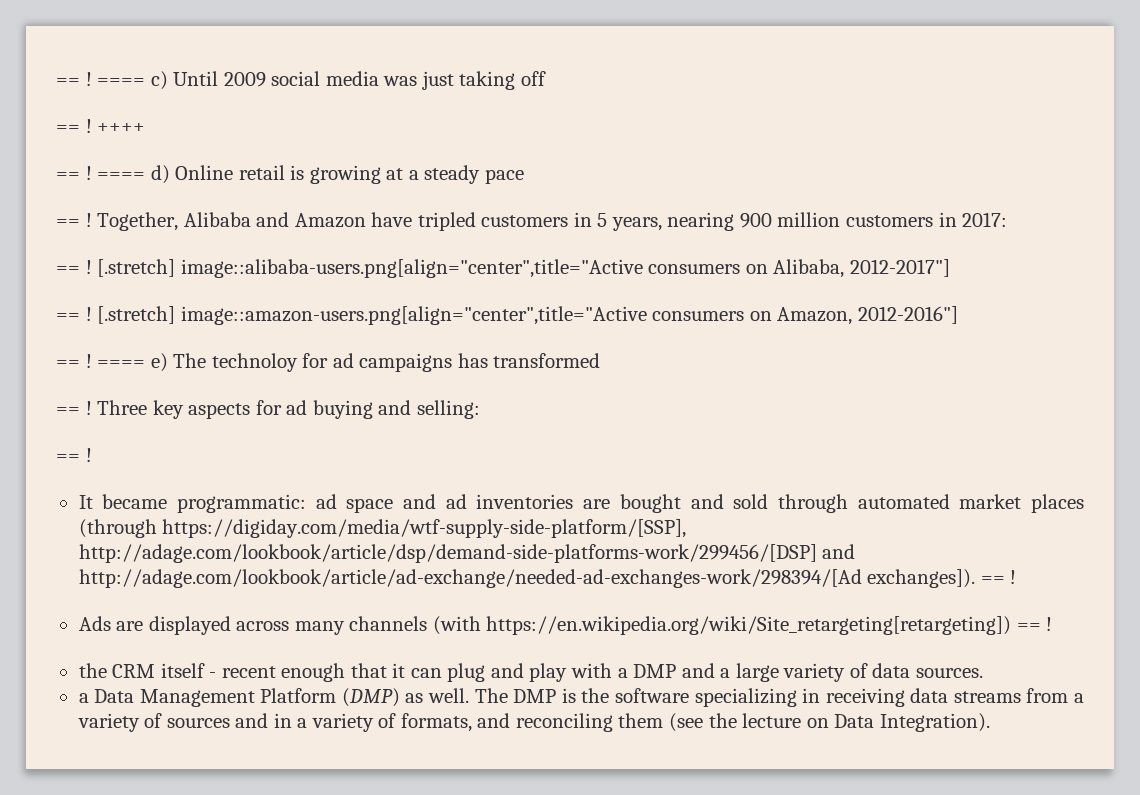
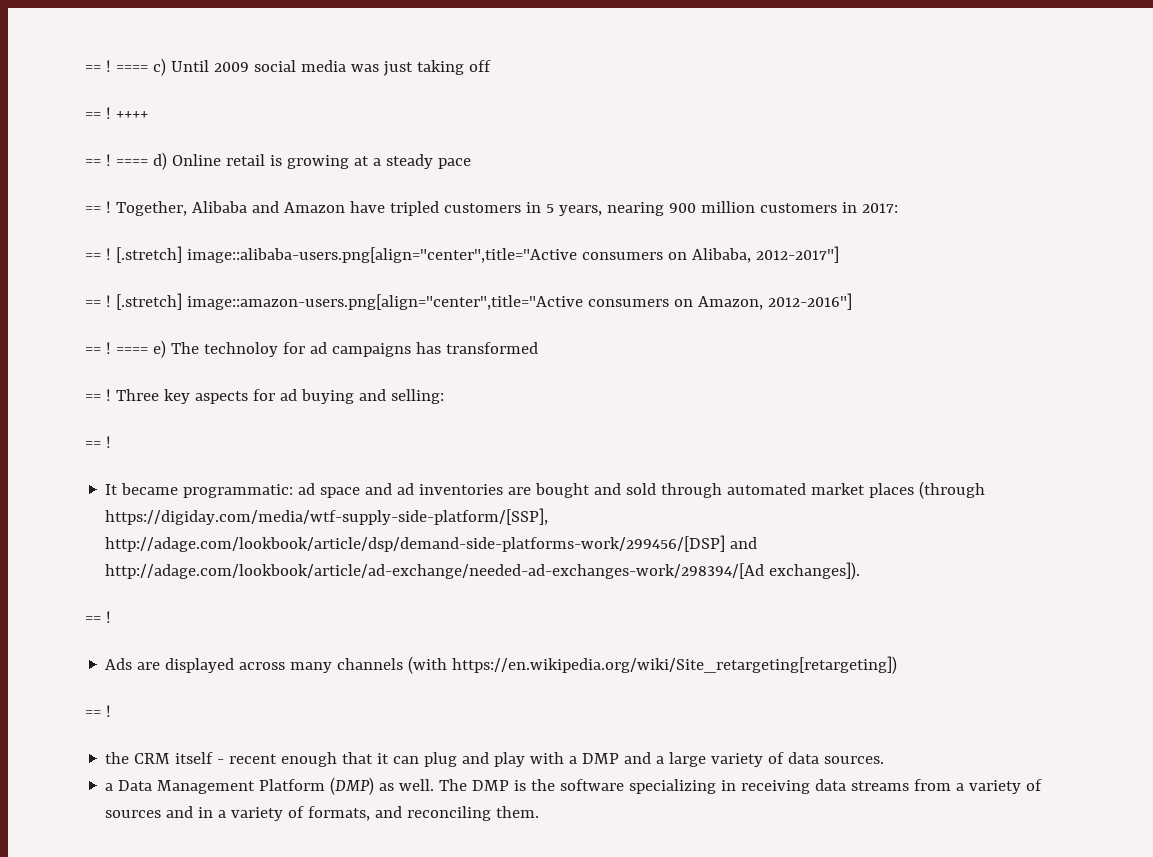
(976, 578) none -> (861, 571) //
(1012, 625) none -> (898, 665) //
[618,713,990,732] them (see the lecture on Data Integration). -> [496,806,540,818] them.

